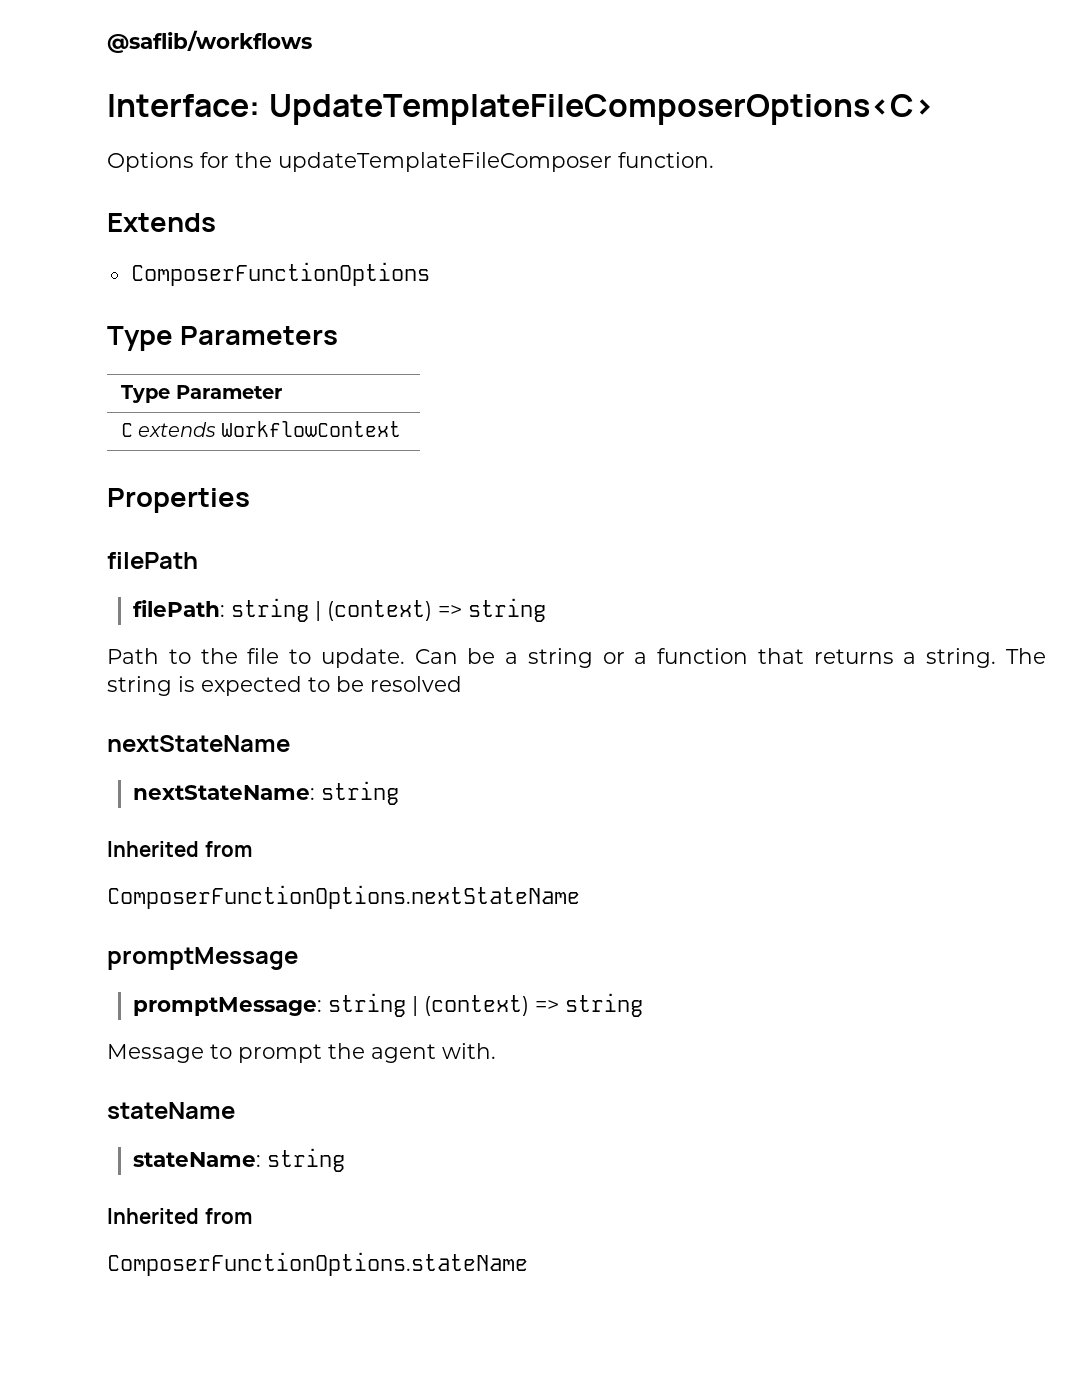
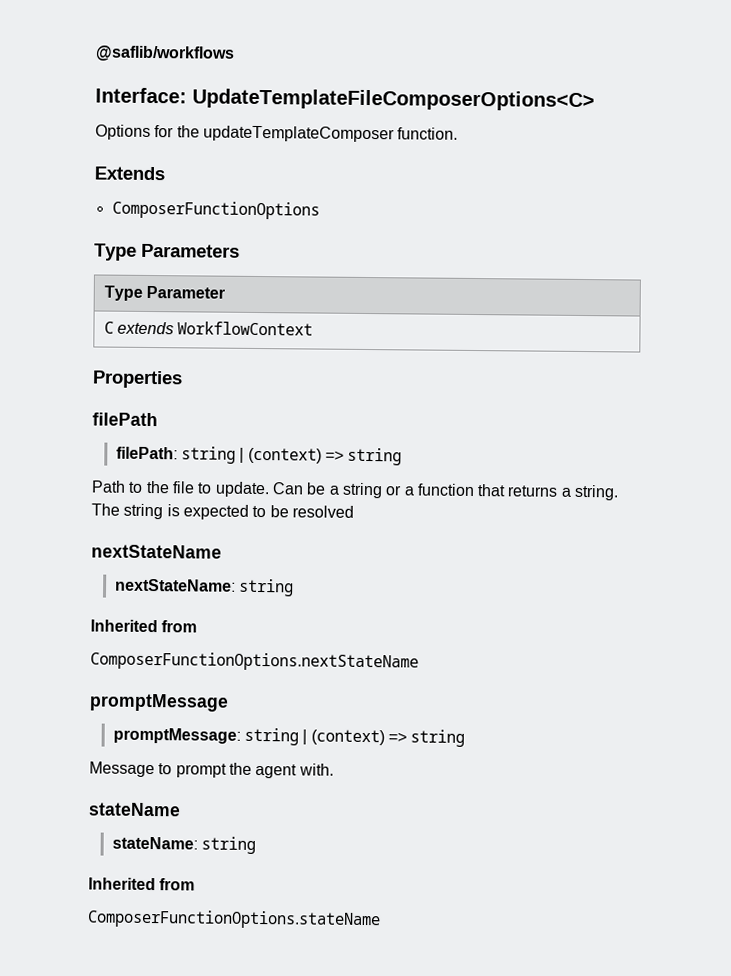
[278,152,612,172] updateTemplateFileComposer -> [202,125,395,143] updateTemplateComposer

